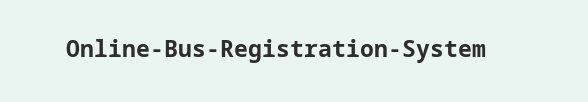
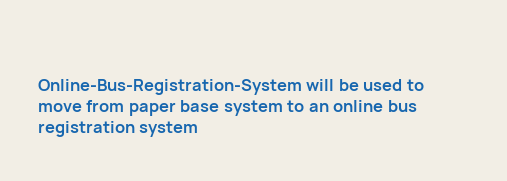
(486, 51) none -> [306,79,424,91] [38,100,417,116] [38,121,199,137] will be used to move from paper base system to an online bus registration system

